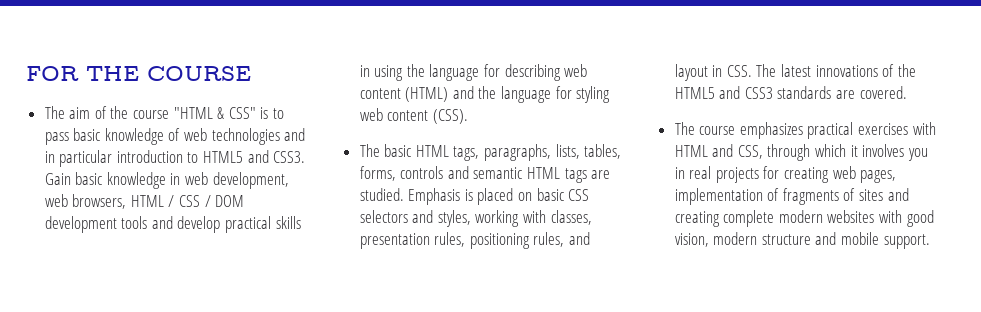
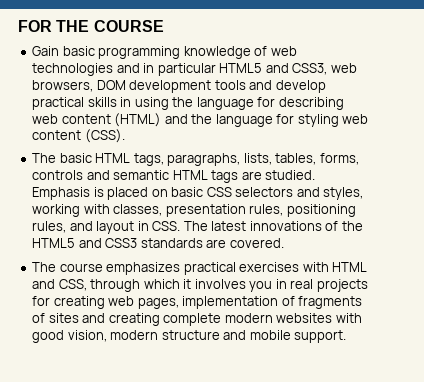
[44,106,285,119] [44,128,101,145] The aim of the course "HTML & CSS" is to pass basic -> [32,46,181,59] Gain basic programming
[116,150,306,163] [44,172,289,189] [44,194,211,209] introduction to HTML5 and CSS3. Gain basic knowledge in web development, web browsers, HTML / CSS / -> [219,63,357,75] [32,80,94,92] HTML5 and CSS3, web browsers,

